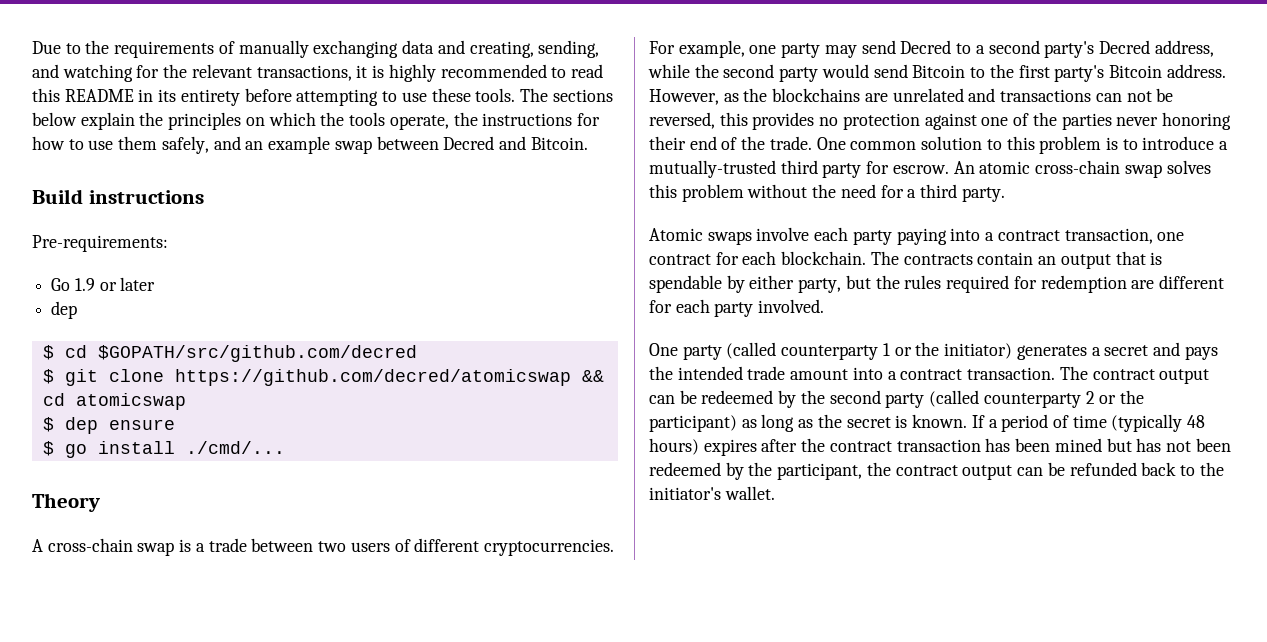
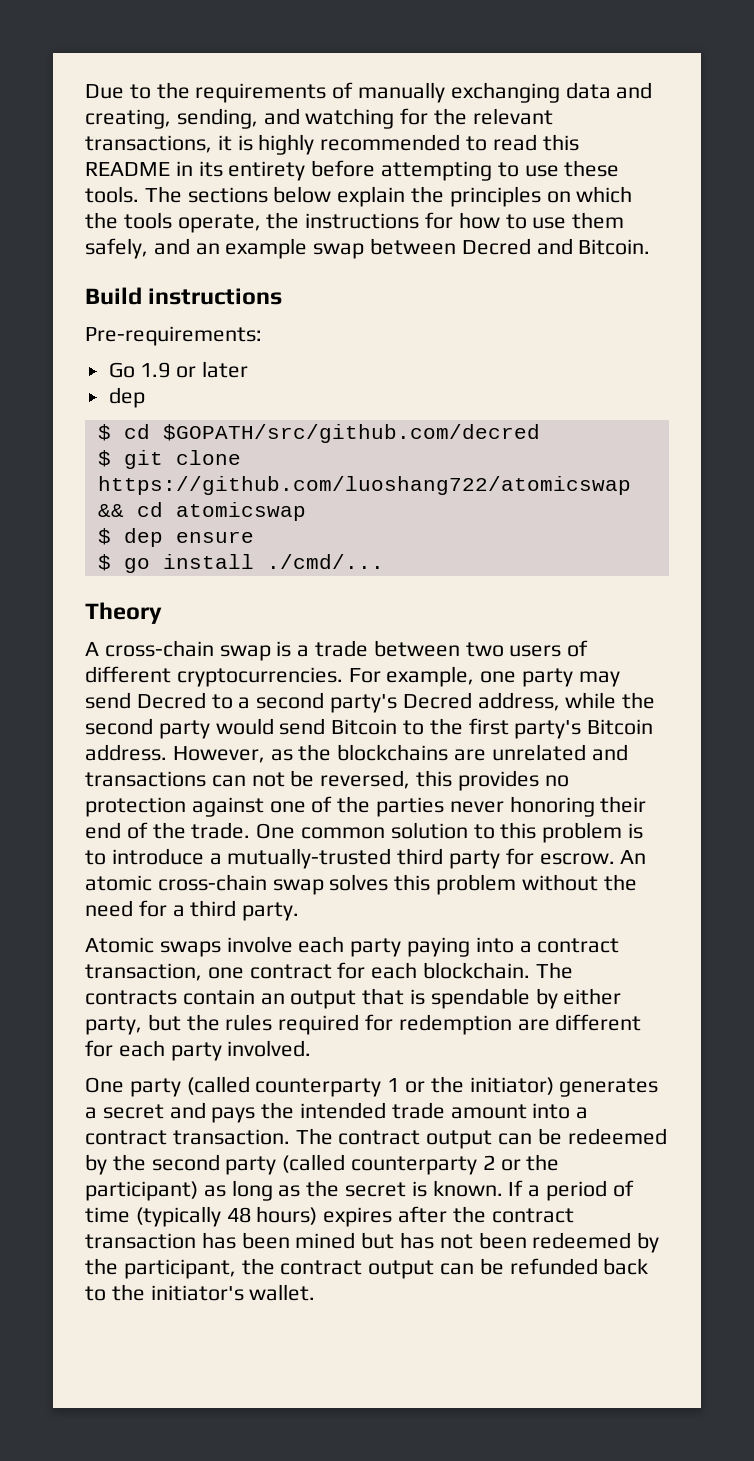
[174,369,571,386] https://github.com/decred/atomicswap -> [97,476,631,495] https://github.com/luoshang722/atomicswap

